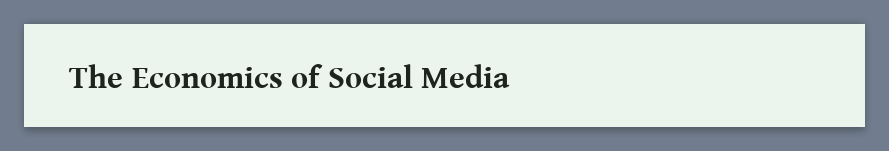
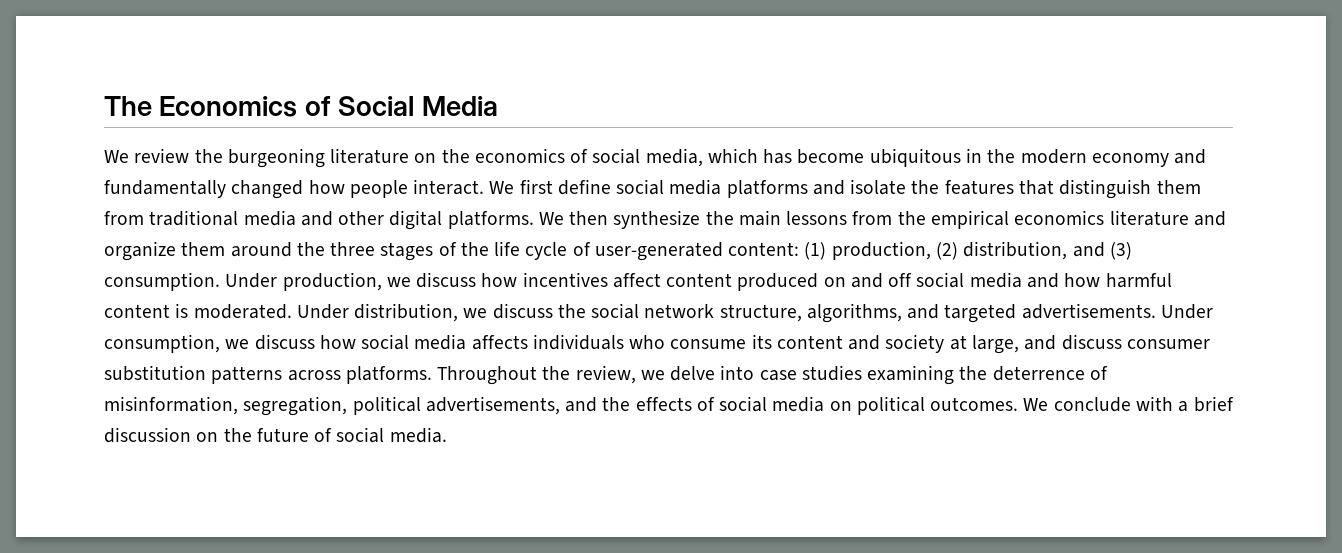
(511, 76) none -> [104,148,1207,168] [104,179,1201,199] [104,210,1226,230] [104,241,1132,261] [104,272,1172,291] [104,303,1213,323] [104,334,1210,354] [104,365,1108,385] [104,396,1234,416] [104,427,447,443] // We review the burgeoning literature on the economics of social media, which has become ubiquitous in the modern economy and fundamentally changed how people interact. We first define social media platforms and isolate the features that distinguish them from traditional media and other digital platforms. We then synthesize the main lessons from the empirical economics literature and organize them around the three stages of the life cycle of user-generated content: (1) production, (2) distribution, and (3) consumption. Under production, we discuss how incentives affect content produced on and off social media and how harmful content is moderated. Under distribution, we discuss the social network structure, algorithms, and targeted advertisements. Under consumption, we discuss how social media affects individuals who consume its content and society at large, and discuss consumer substitution patterns across platforms. Throughout the review, we delve into case studies examining the deterrence of misinformation, segregation, political advertisements, and the effects of social media on political outcomes. We conclude with a brief discussion on the future of social media.

